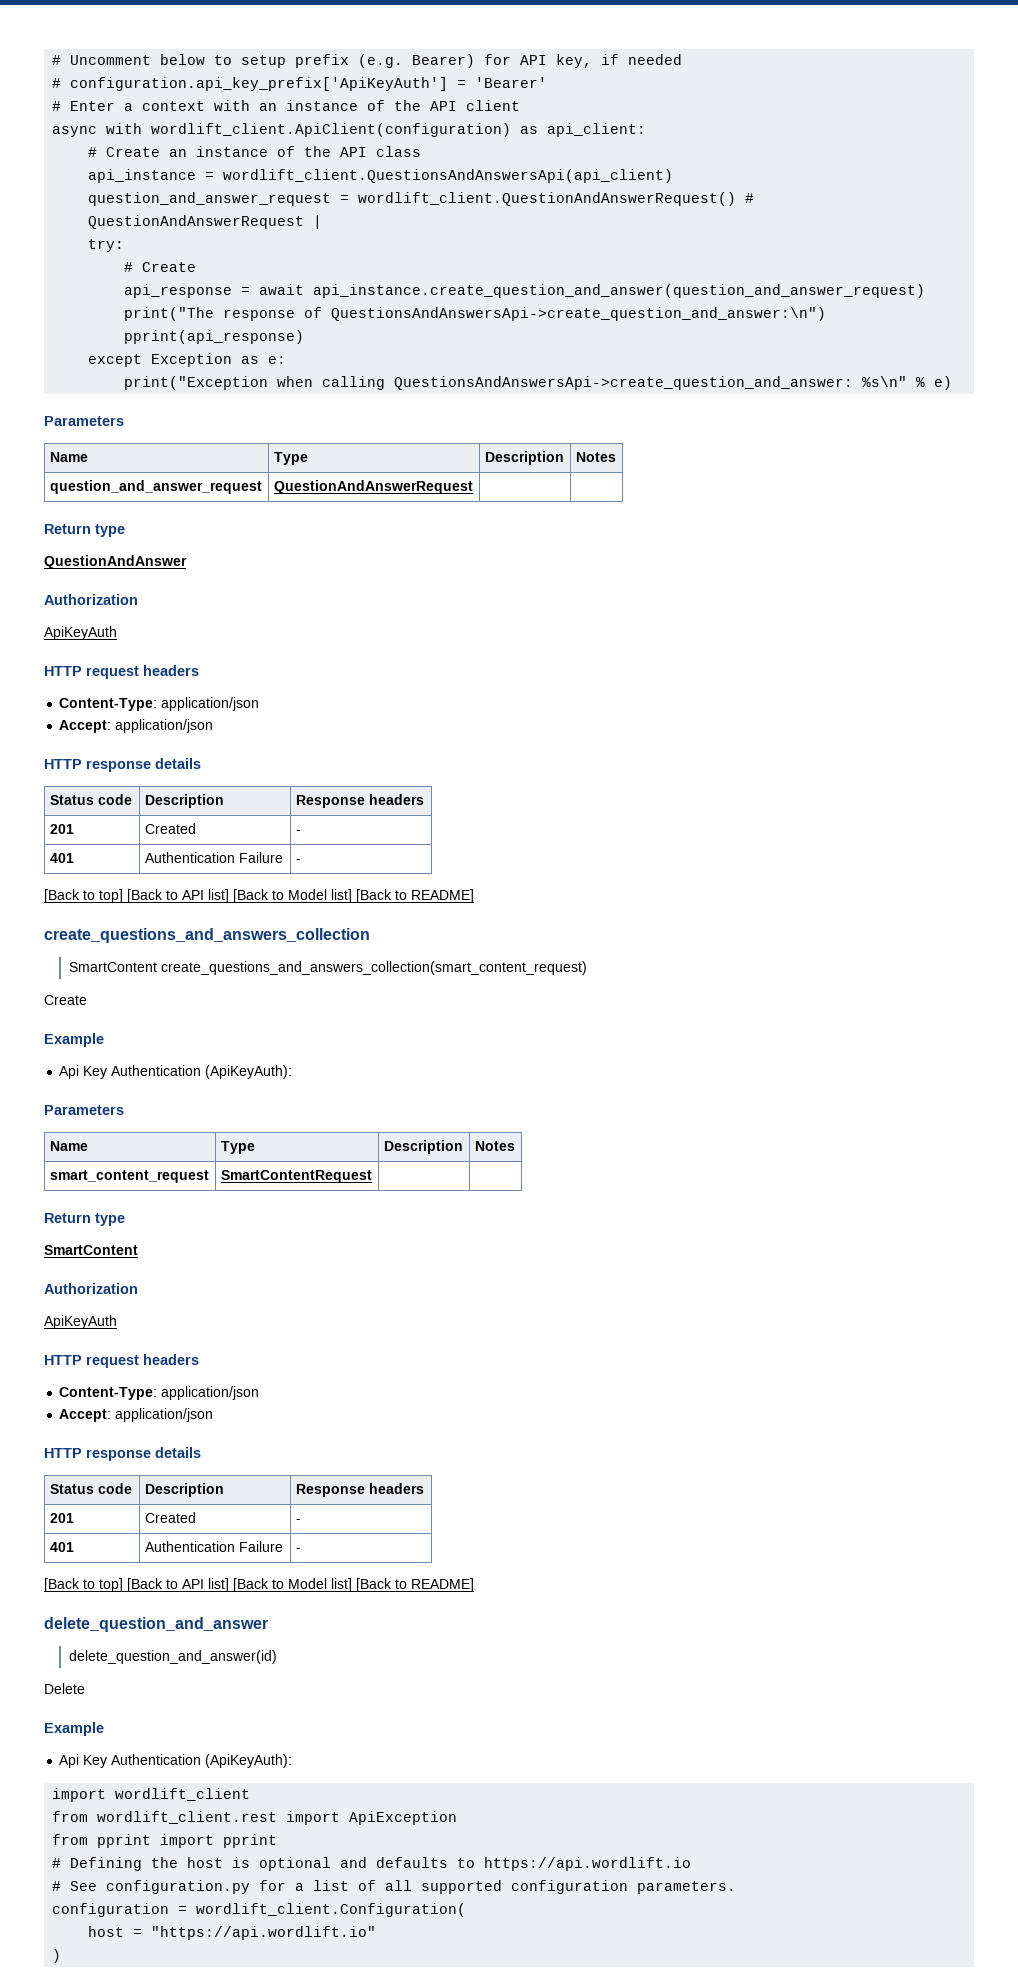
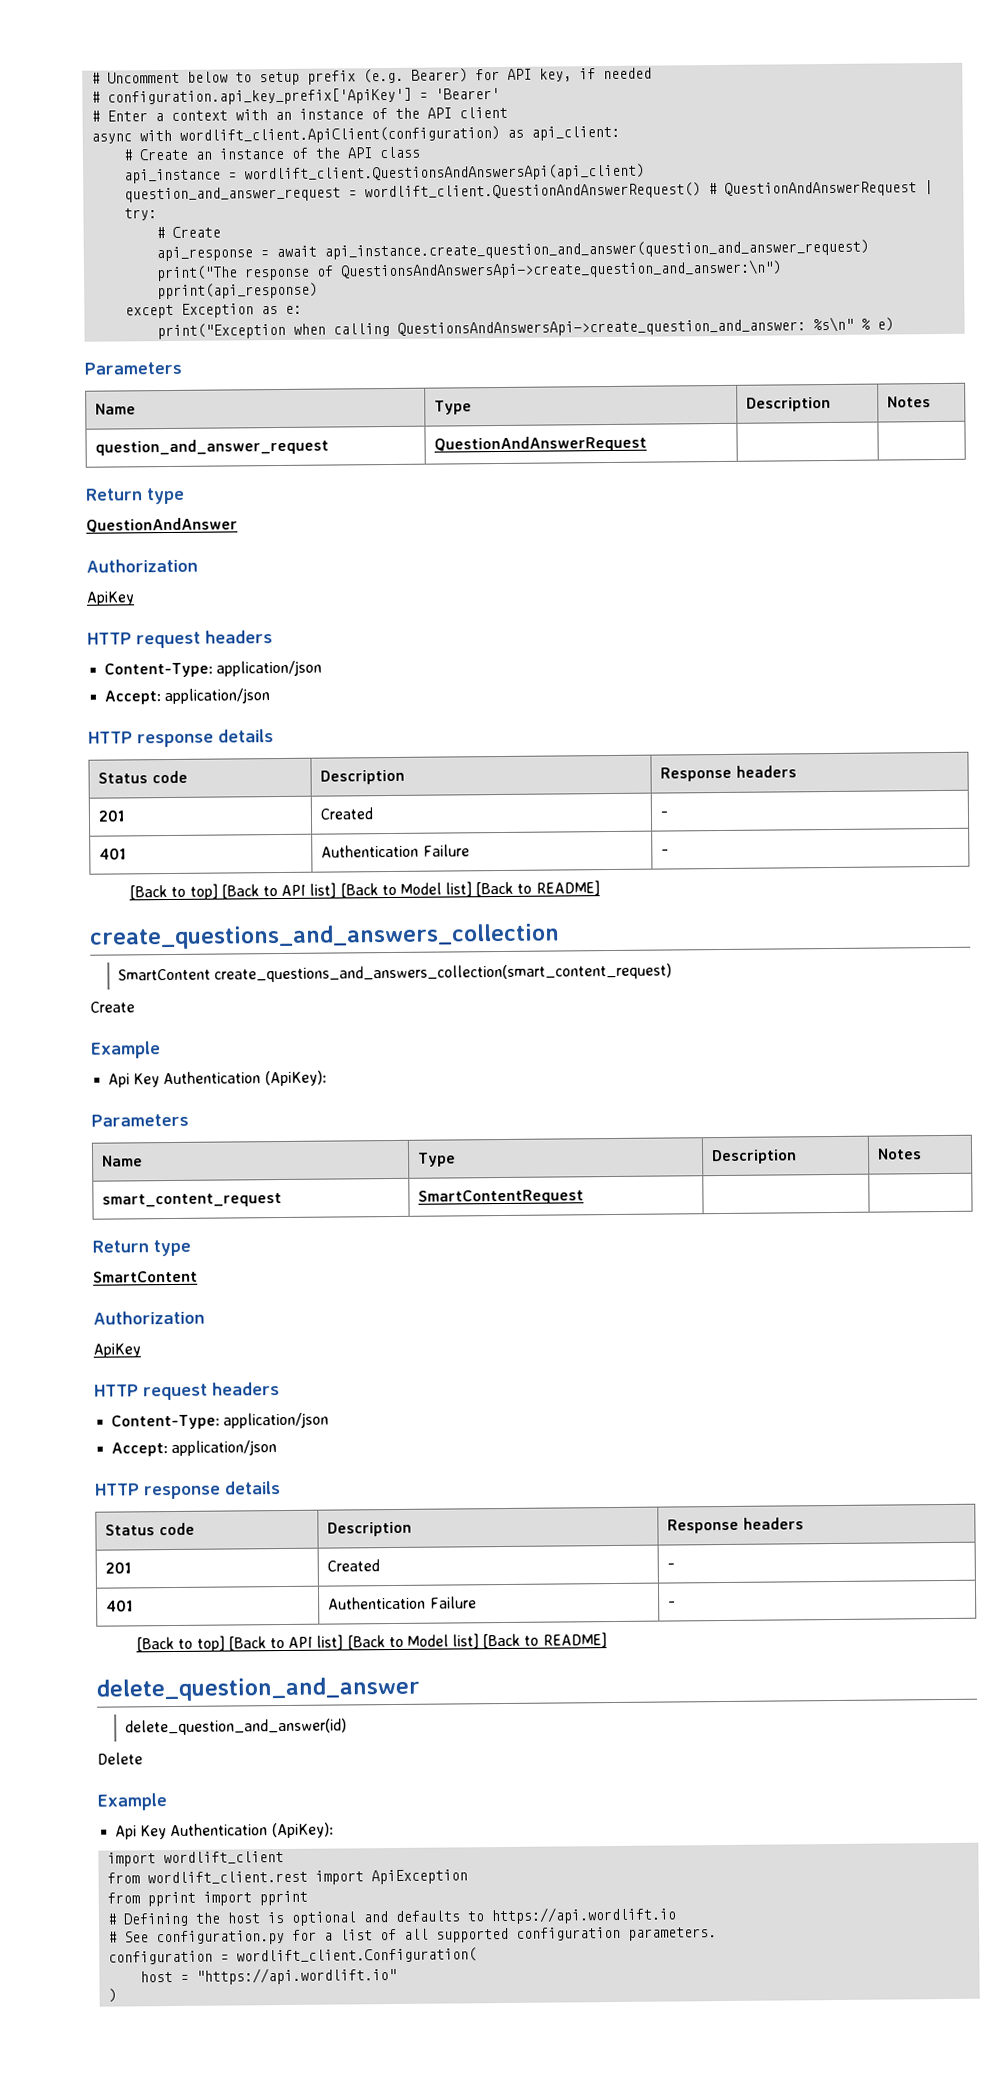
[70,77,449,91] configuration.api_key_prefix['ApiKeyAuth'] -> [107,87,413,106] configuration.api_key_prefix['ApiKey']
[44,626,117,640] ApiKeyAuth -> [86,591,135,606] ApiKey
[205,1065,293,1079] (ApiKeyAuth): -> [264,1070,327,1087] (ApiKey):
[44,1315,117,1329] ApiKeyAuth -> [93,1343,141,1358] ApiKey
[205,1754,293,1768] (ApiKeyAuth): -> [271,1822,334,1839] (ApiKey):

